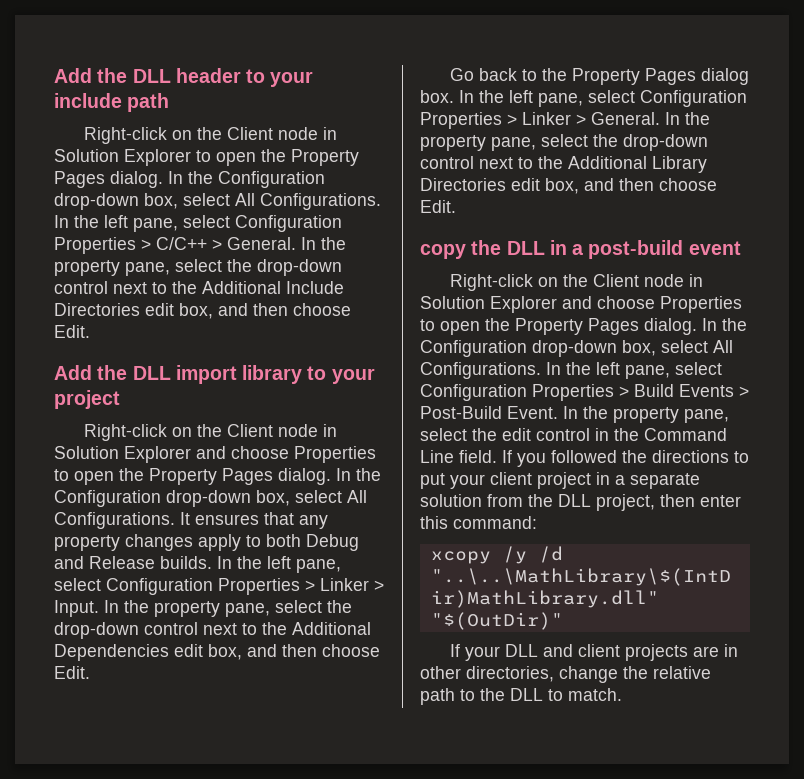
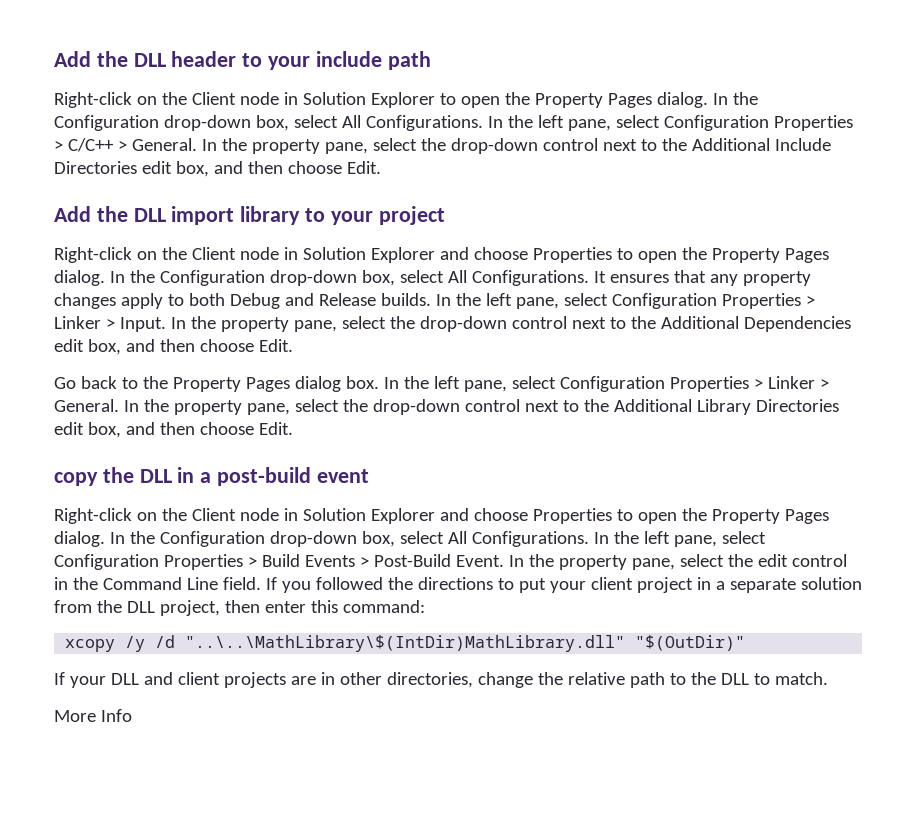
(622, 694) none -> [54,709,132,722] // More Info

